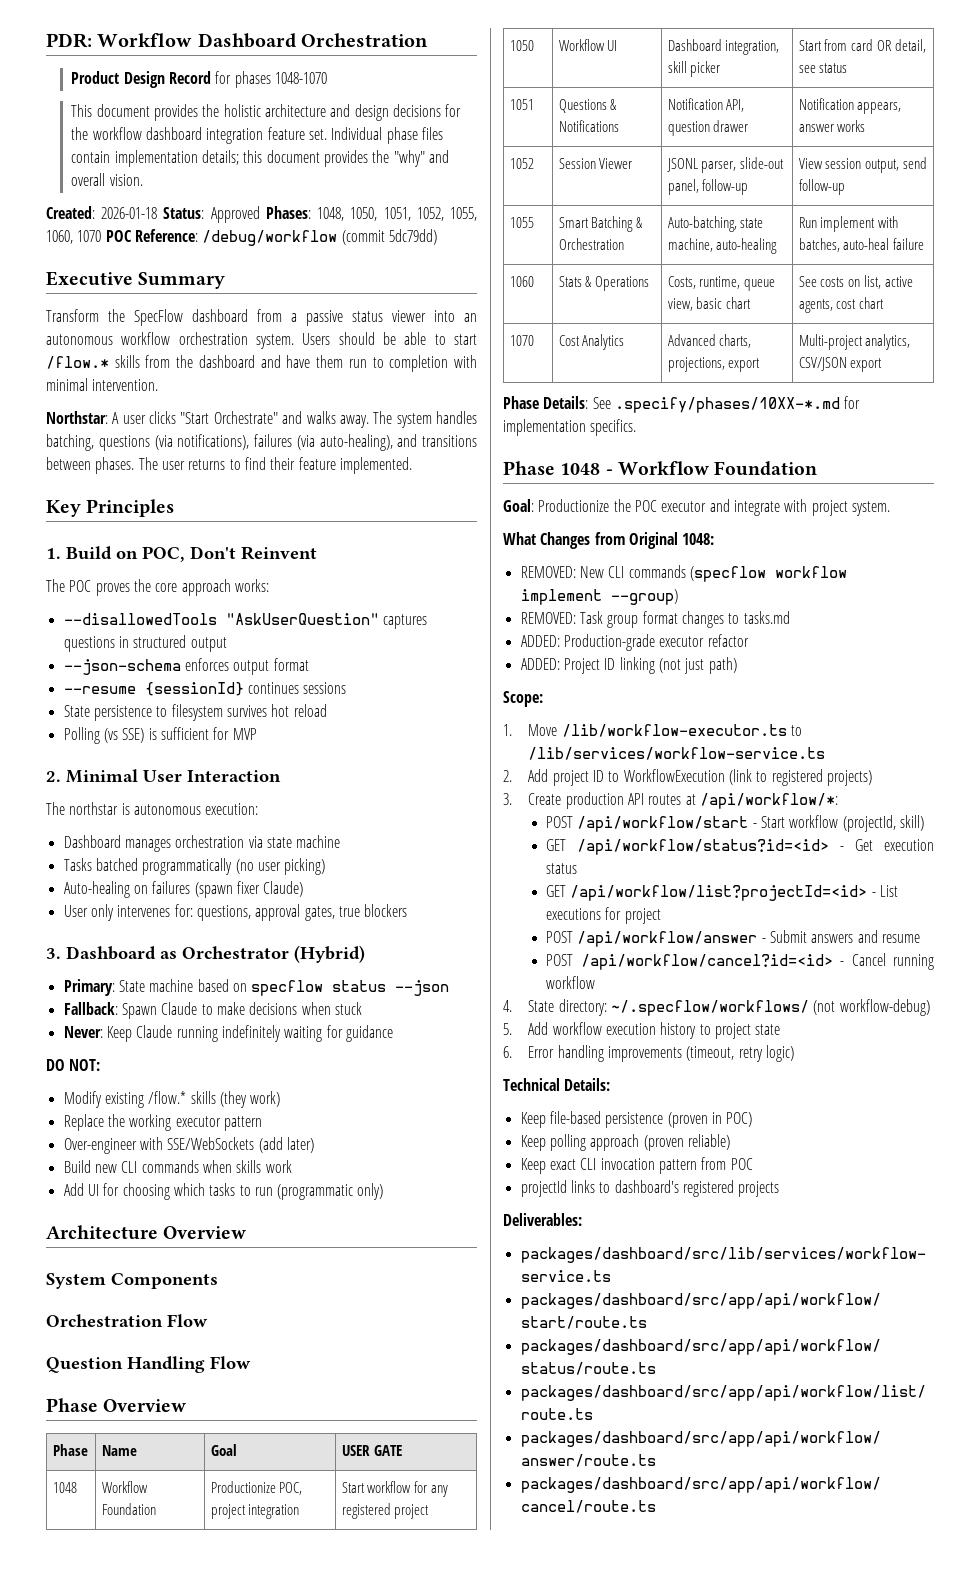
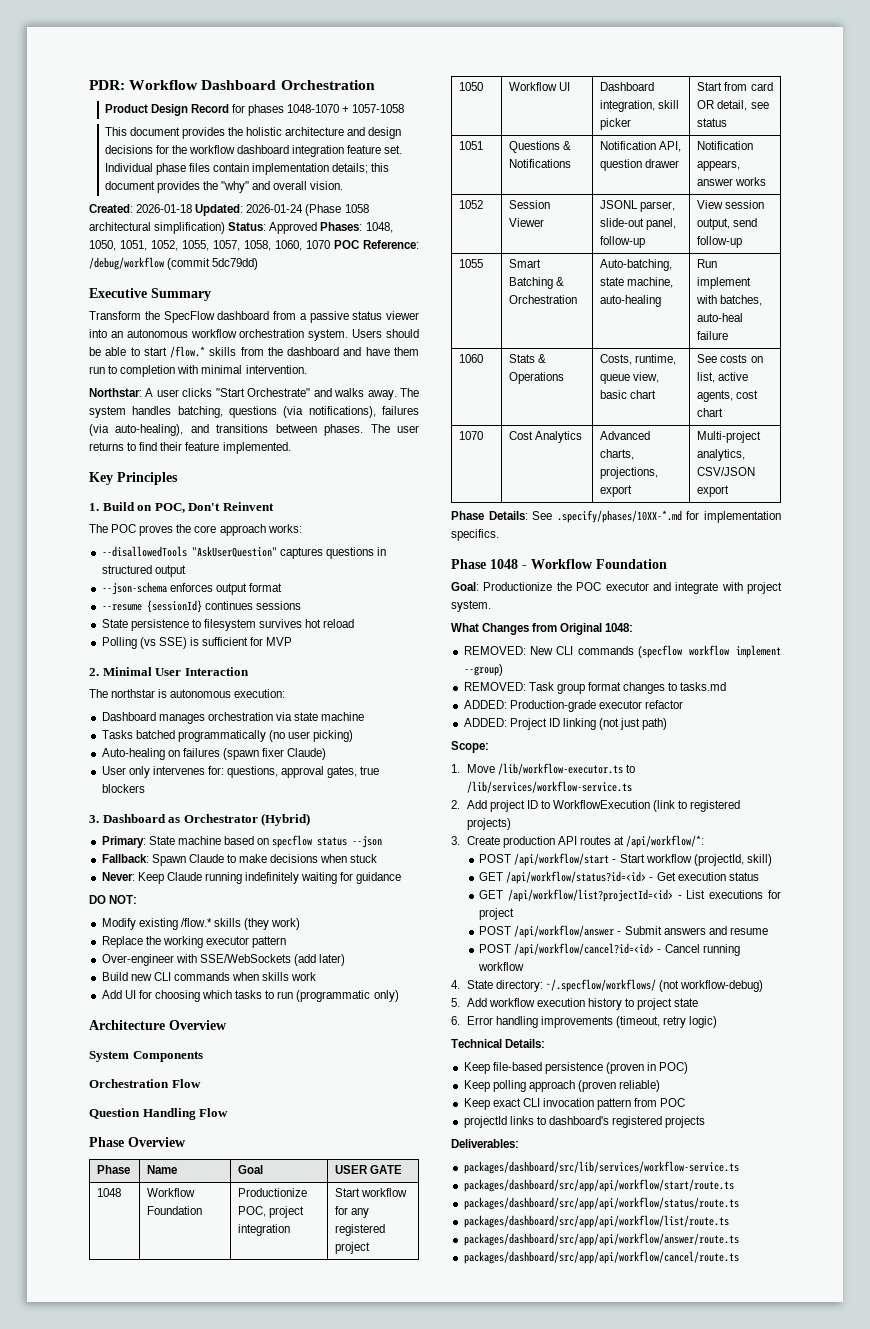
(328, 78) none -> [342,104,405,113] + 1057-1058
(158, 213) none -> [195,204,369,216] [89,222,226,234] Updated: 2026-01-24 (Phase 1058 architectural simplification)
(478, 214) none -> [213,240,271,251] 1057, 1058,

